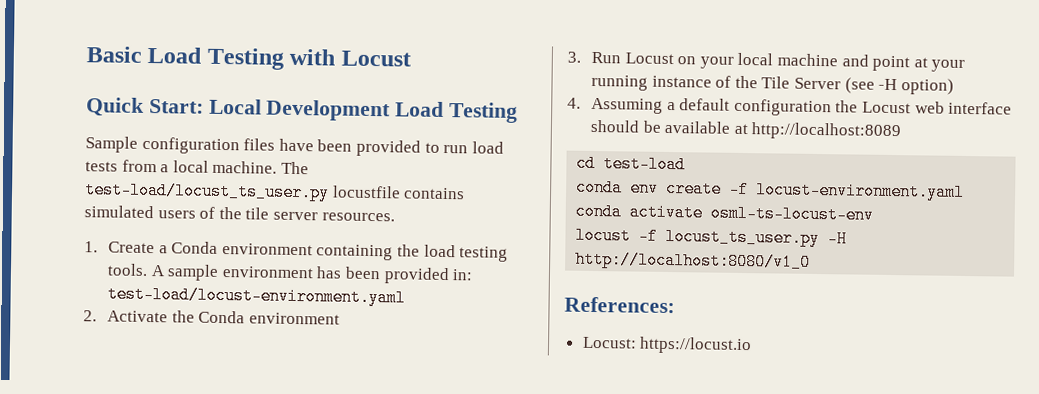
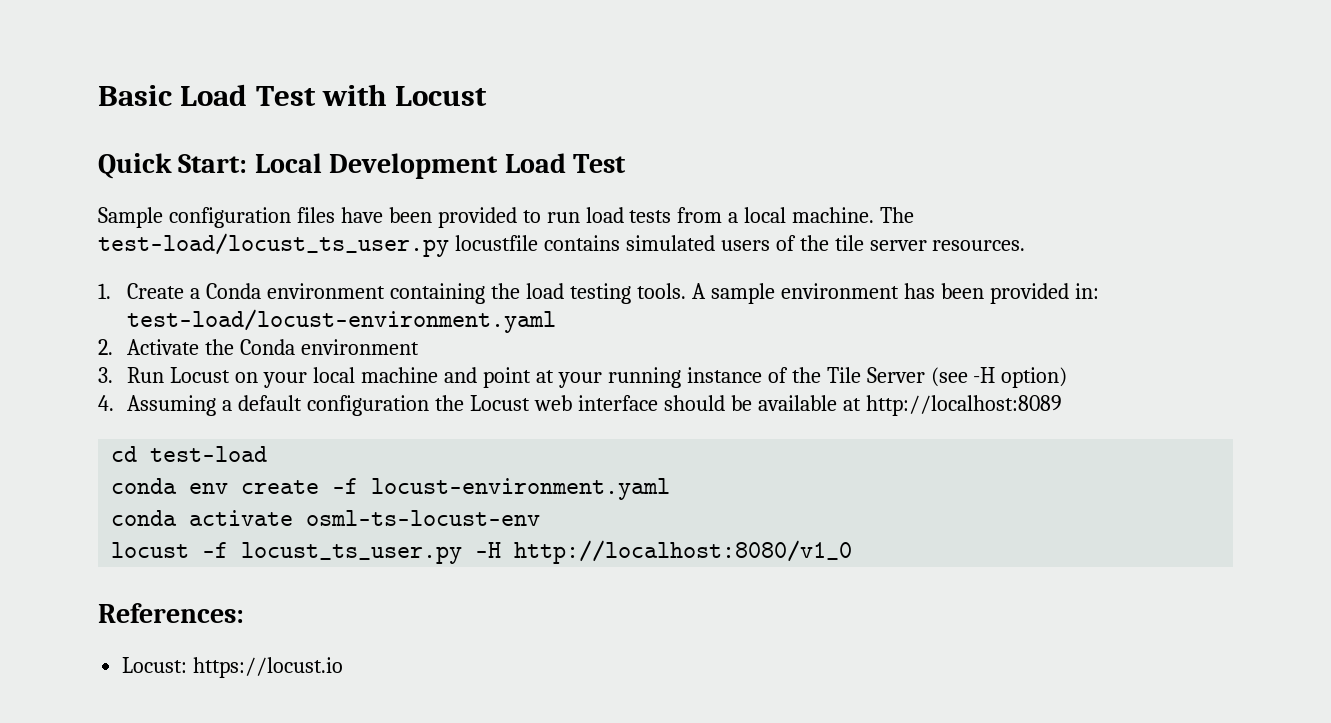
[206,47,284,70] Testing -> [255,86,316,106] Test
[449,102,519,123] Testing -> [573,154,627,173] Test

